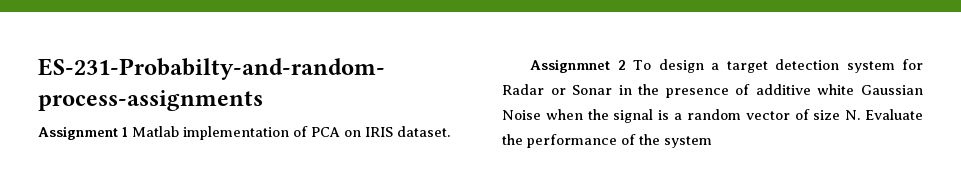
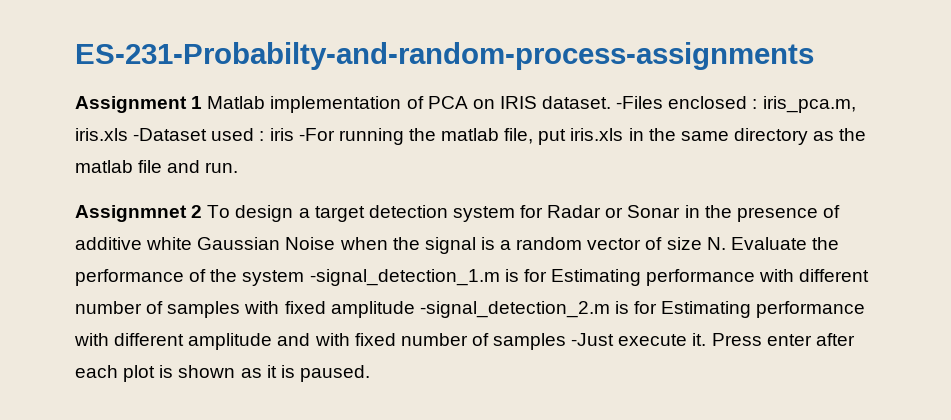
(450, 131) none -> [616,96,856,113] [75,128,867,145] [75,160,239,173] -Files enclosed : iris_pca.m, iris.xls -Dataset used : iris -For running the matlab file, put iris.xls in the same directory as the matlab file and run.
(712, 142) none -> [309,269,870,286] [75,301,866,318] [74,333,855,350] [75,365,370,382] -signal_detection_1.m is for Estimating performance with different number of samples with fixed amplitude -signal_detection_2.m is for Estimating performance with different amplitude and with fixed number of samples -Just execute it. Press enter after each plot is shown as it is paused.

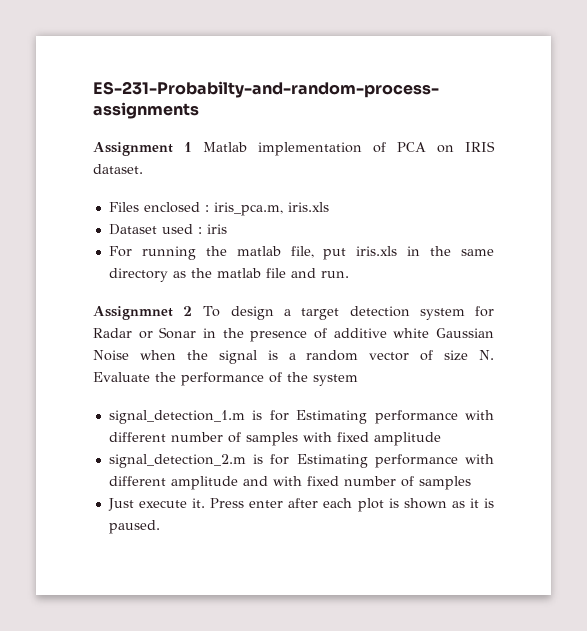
[616,96,664,109] -Files -> [108,202,139,212] // Files
[133,128,208,141] -Dataset -> [108,224,157,235] // Dataset
[298,128,335,141] -For -> [108,246,132,257] // For
[309,269,500,286] -signal_detection_1.m -> [108,410,245,424] // signal_detection_1.m
[419,301,610,318] -signal_detection_2.m -> [108,454,246,468] // signal_detection_2.m
[571,333,615,346] -Just -> [107,498,134,511] // Just

